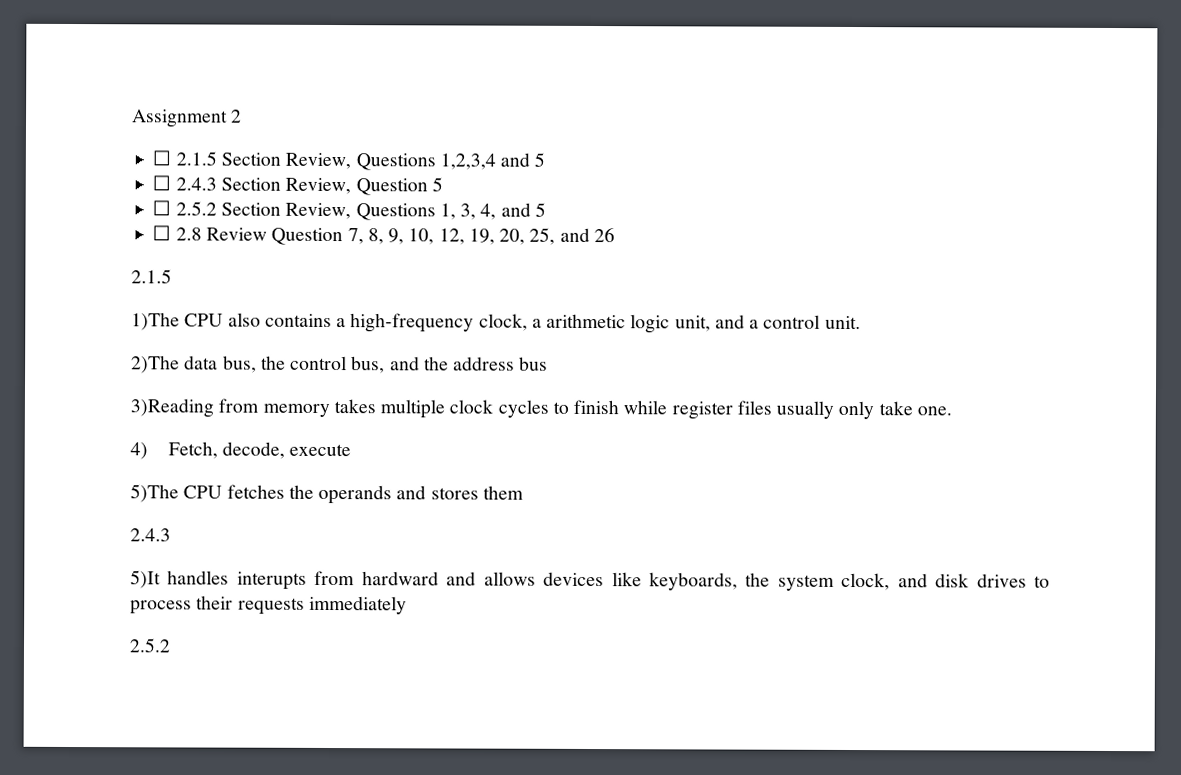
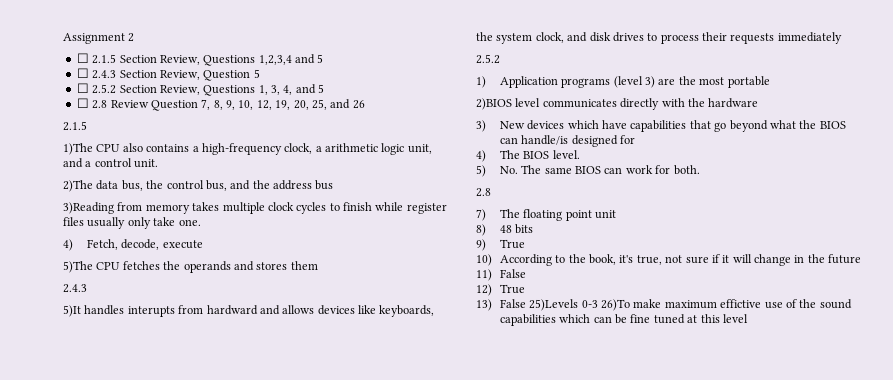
(171, 645) none -> [476,76,770,88] [476,98,759,110] [476,120,846,132] [499,135,636,147] [476,150,580,162] [476,165,700,177] [476,188,491,197] [476,209,617,221] [476,224,534,236] [476,239,525,251] [476,254,862,266] [476,269,526,281] [476,284,525,296] [476,299,852,311] [499,314,748,326] // 1) Application programs (level 3) are the most portable // 2)BIOS level communicates directly with the hardware // 3) New devices which have capabilities that go beyond what the BIOS can handle/is designed for // 4) The BIOS level. // 5) No. The same BIOS can work for both. // 2.8 // 7) The floating point unit // 8) 48 bits // 9) True // 10) According to the book, it's true, not sure if it will change in the future // 11) False // 12) True // 13) False 25)Levels 0-3 26)To make maximum effictive use of the sound capabilities which can be fine tuned at this level

